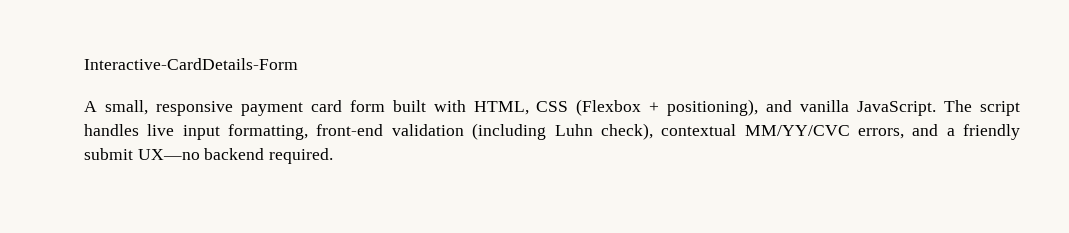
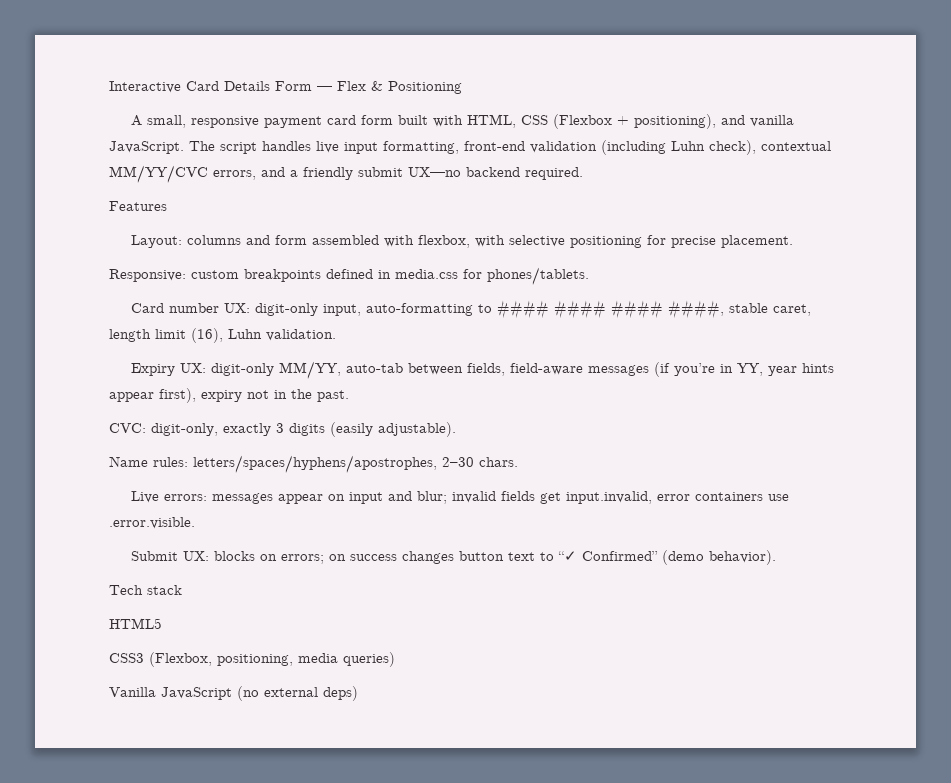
[84,58,298,70] Interactive-CardDetails-Form -> [109,81,462,94] Interactive Card Details Form — Flex & Positioning
(334, 156) none -> [109,201,167,211] [130,235,793,248] [109,267,589,285] [130,300,811,319] [109,328,336,343] [130,361,834,379] [109,388,349,403] [109,422,456,437] [109,455,518,473] [130,491,789,504] [109,517,195,529] [130,550,776,565] [109,585,182,595] [109,618,162,629] [109,652,395,667] [109,686,358,701] // Features // Layout: columns and form assembled with flexbox, with selective positioning for precise placement. // Responsive: custom breakpoints defined in media.css for phones/tablets. // Card number UX: digit-only input, auto-formatting to #### #### #### ####, stable caret, length limit (16), Luhn validation. // Expiry UX: digit-only MM/YY, auto-tab between fields, field-aware messages (if you’re in YY, year hints appear first), expiry not in the past. // CVC: digit-only, exactly 3 digits (easily adjustable). // Name rules: letters/spaces/hyphens/apostrophes, 2–30 chars. // Live errors: messages appear on input and blur; invalid fields get input.invalid, error containers use .error.visible. // Submit UX: blocks on errors; on success changes button text to “✓ Confirmed” (demo behavior). // Tech stack // HTML5 // CSS3 (Flexbox, positioning, media queries) // Vanilla JavaScript (no external deps)

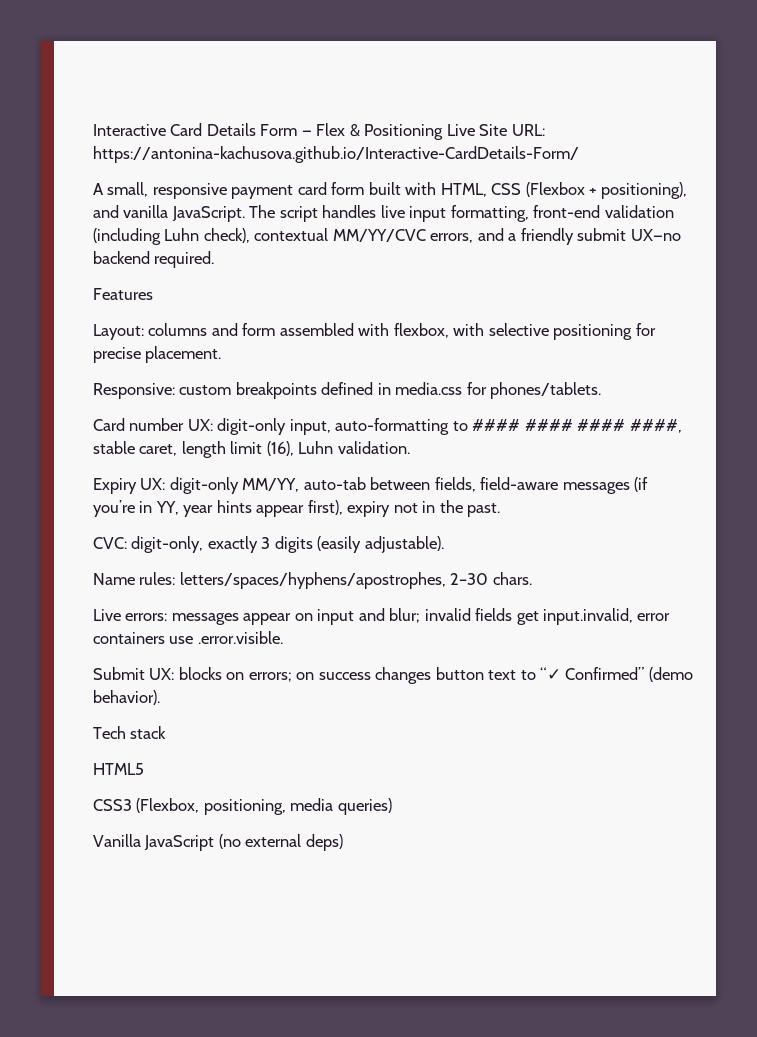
(462, 87) none -> [446,124,545,136] [93,146,579,163] Live Site URL: https://antonina-kachusova.github.io/Interactive-CardDetails-Form/

